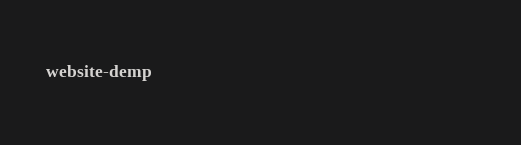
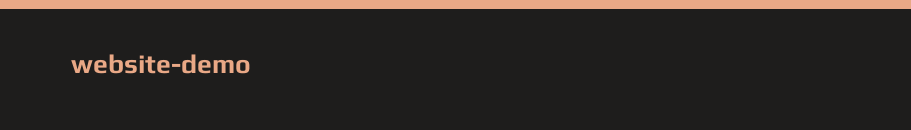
[46,65,152,81] website-demp -> [71,54,251,74] website-demo

